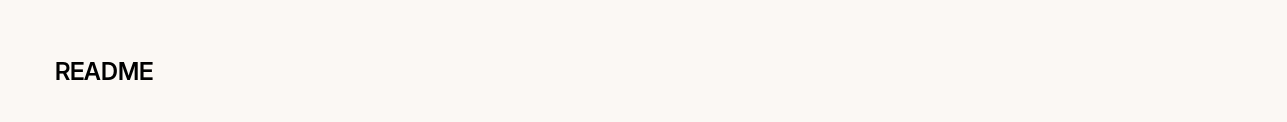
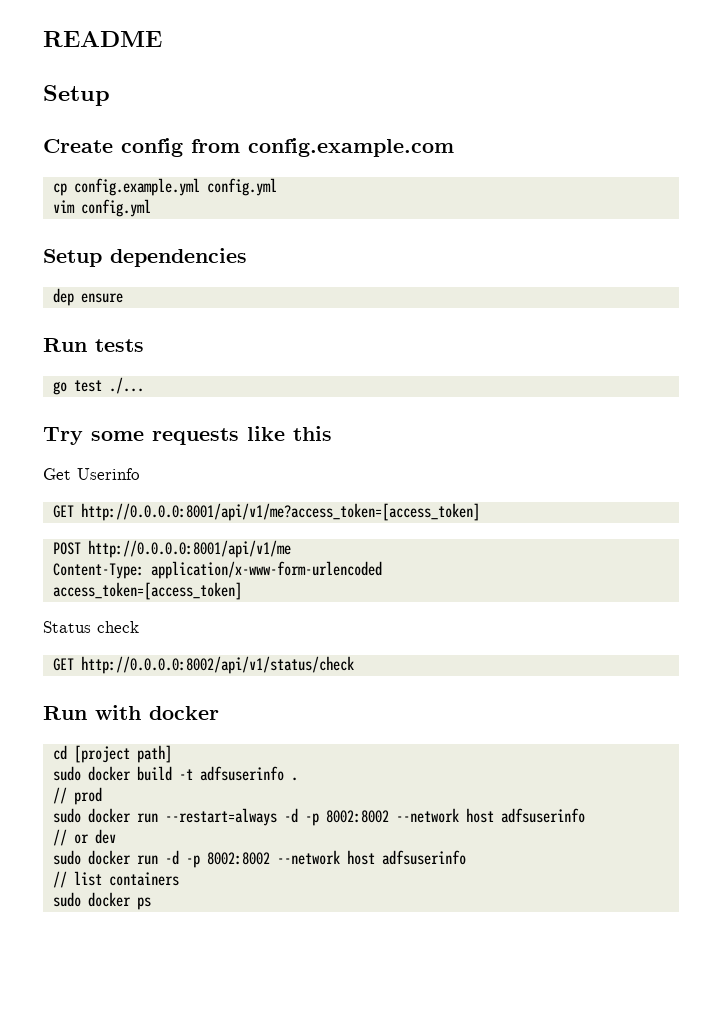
(153, 71) none -> [43,85,110,106] [43,138,454,157] [52,178,277,196] [52,199,151,217] [43,248,247,267] [52,288,123,306] [43,338,144,352] [52,377,144,395] [43,426,332,445] [43,468,140,480] [52,503,480,521] [52,540,291,558] [52,561,382,579] [52,582,242,600] [43,621,139,633] [52,656,354,674] [43,705,219,720] [52,745,172,763] [52,766,298,781] [52,787,102,805] [52,808,585,826] [52,829,116,846] [52,850,466,868] [52,871,179,888] [52,892,151,910] // Setup // Create config from config.example.com // cp config.example.yml config.yml // vim config.yml // Setup dependencies // dep ensure // Run tests // go test ./... // Try some requests like this // Get Userinfo // GET http://0.0.0.0:8001/api/v1/me?access_token=[access_token] // POST http://0.0.0.0:8001/api/v1/me // Content-Type: application/x-www-form-urlencoded // access_token=[access_token] // Status check // GET http://0.0.0.0:8002/api/v1/status/check // Run with docker // cd [project path] // sudo docker build -t adfsuserinfo . // // prod // sudo docker run --restart=always -d -p 8002:8002 --network host adfsuserinfo // // or dev // sudo docker run -d -p 8002:8002 --network host adfsuserinfo // // list containers // sudo docker ps

